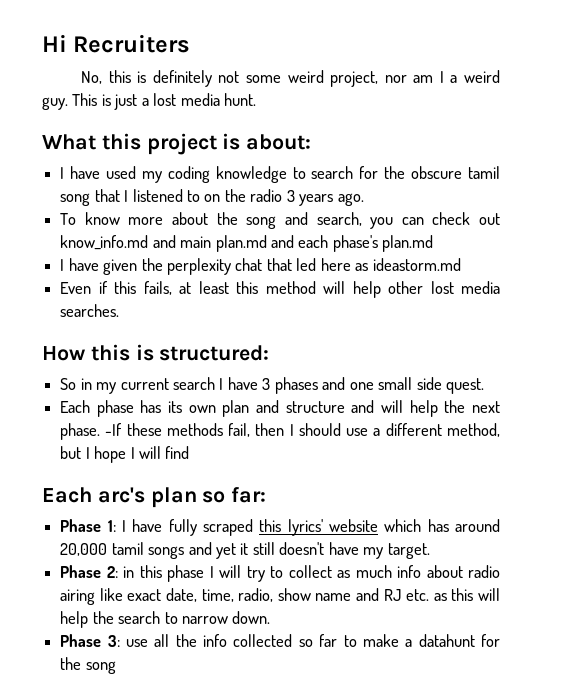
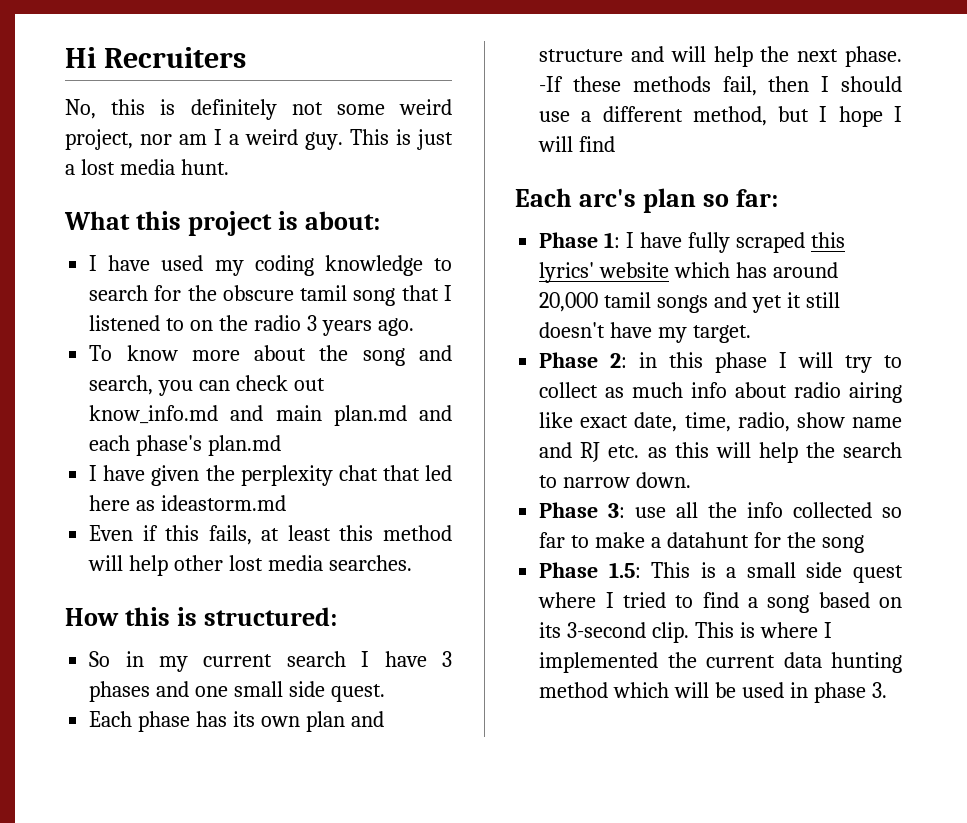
(116, 667) none -> [539,562,903,583] [538,592,902,613] [539,622,832,643] [539,652,902,673] [539,682,887,703] // Phase 1.5: This is a small side quest where I tried to find a song based on its 3-second clip. This is where I implemented the current data hunting method which will be used in phase 3.

